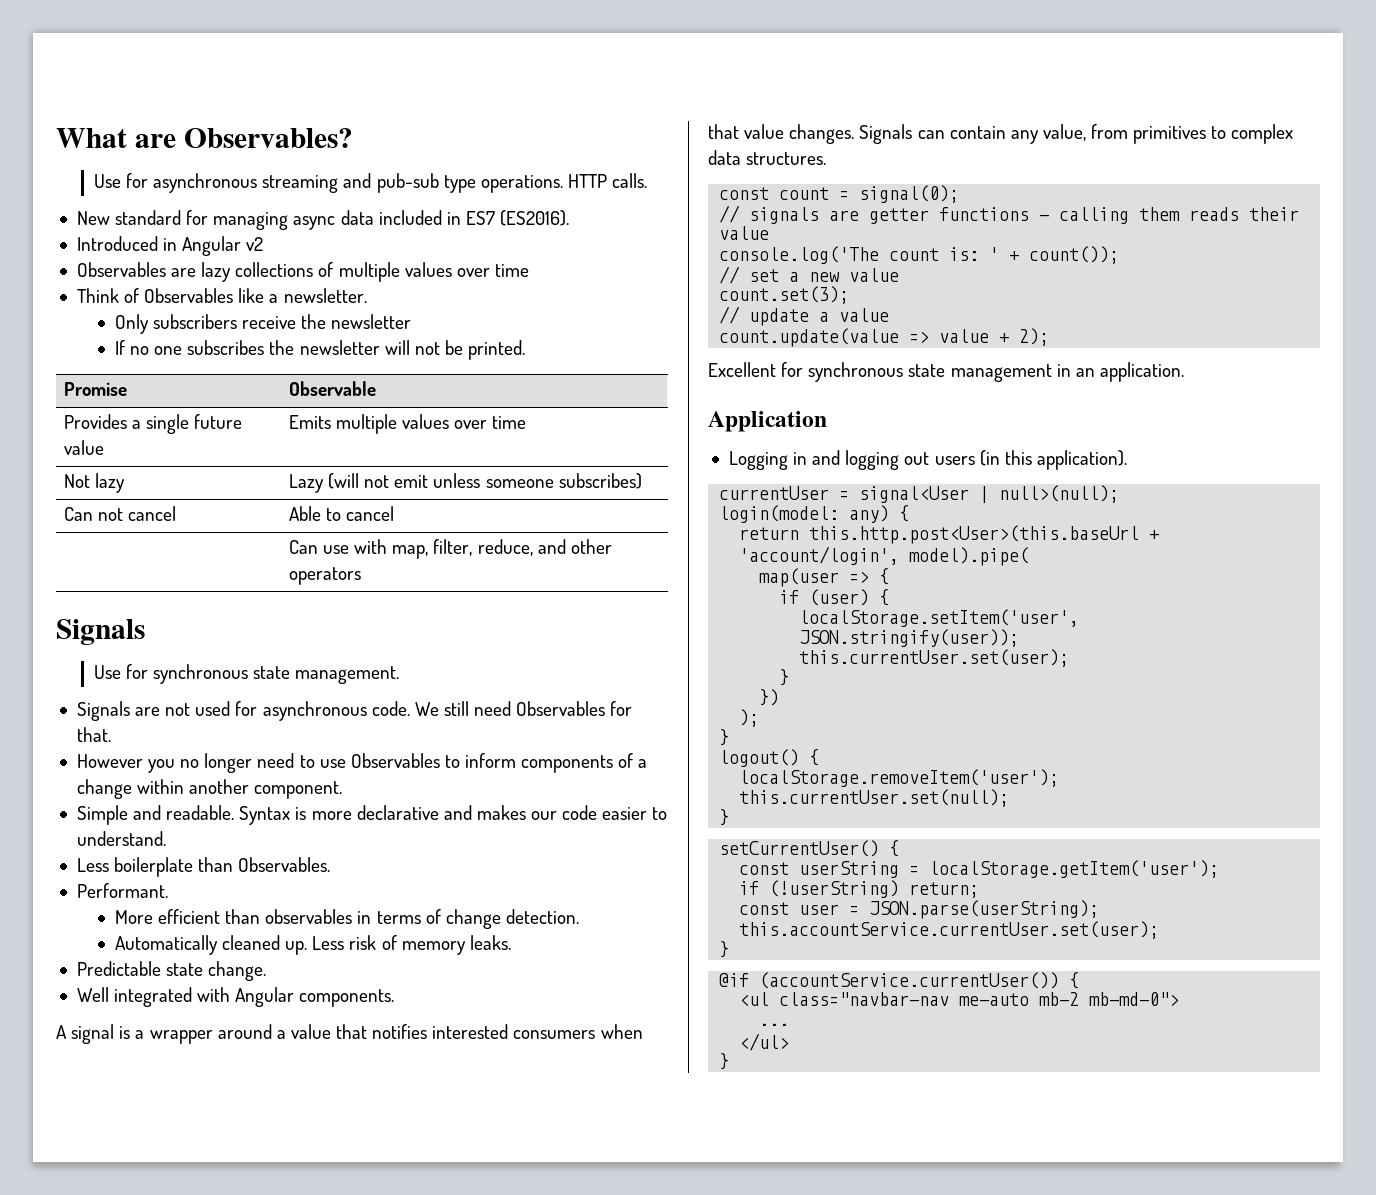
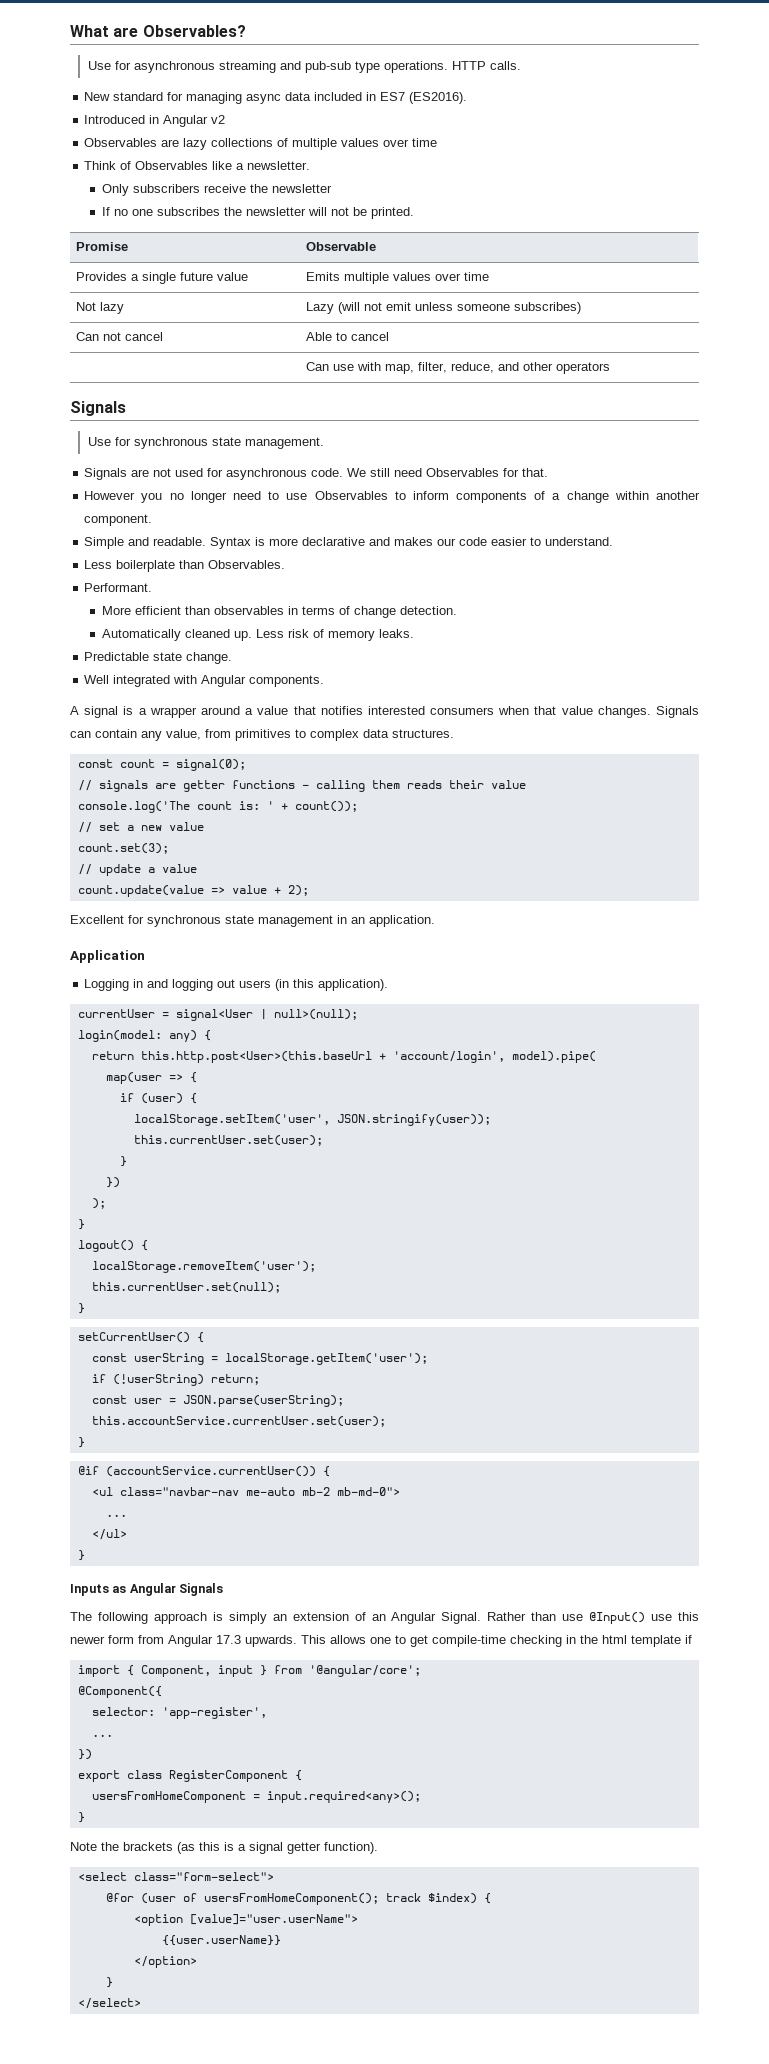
(730, 1061) none -> [70,1583,224,1596] [70,1612,699,1624] [70,1635,692,1647] [77,1665,421,1677] [77,1686,162,1698] [91,1707,267,1719] [91,1734,113,1737] [77,1749,92,1760] [77,1770,302,1782] [91,1791,421,1803] [77,1812,85,1823] [70,1842,378,1854] [77,1872,274,1881] [105,1893,491,1905] [133,1914,358,1926] [161,1935,281,1946] [133,1956,197,1968] [105,1977,113,1988] [77,1998,141,2009] // Inputs as Angular Signals // The following approach is simply an extension of an Angular Signal. Rather than use @Input() use this newer form from Angular 17.3 upwards. This allows one to get compile-time checking in the html template if // import { Component, input } from '@angular/core'; // @Component({ // selector: 'app-register', // ... // }) // export class RegisterComponent { // usersFromHomeComponent = input.required<any>(); // } // Note the brackets (as this is a signal getter function). // <select class="form-select"> // @for (user of usersFromHomeComponent(); track $index) { // <option [value]="user.userName"> // {{user.userName}} // </option> // } // </select>

